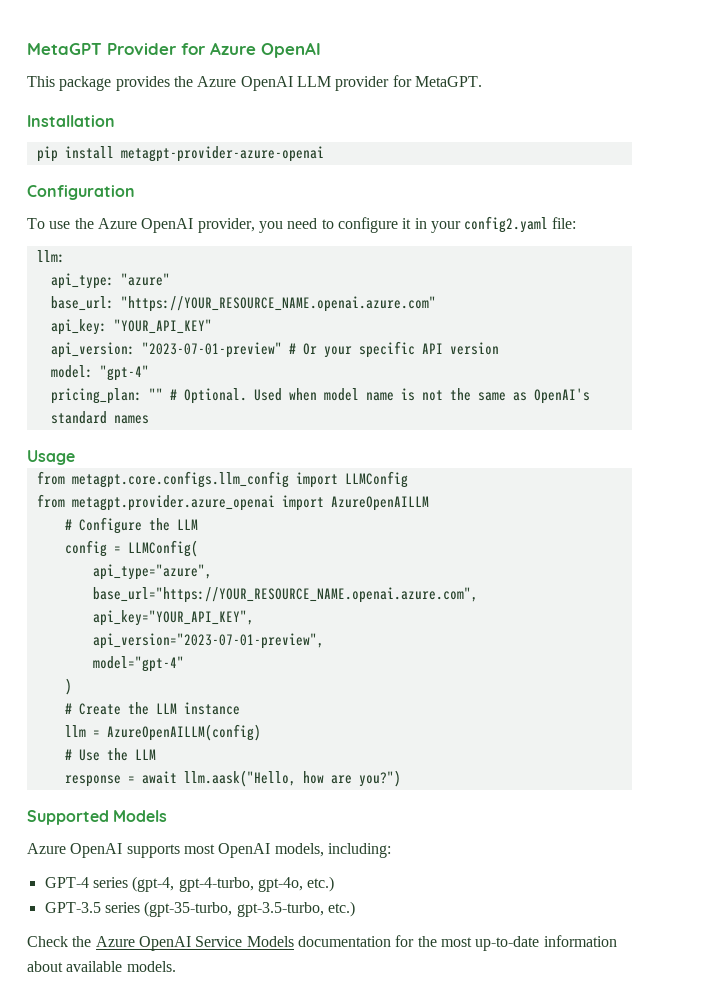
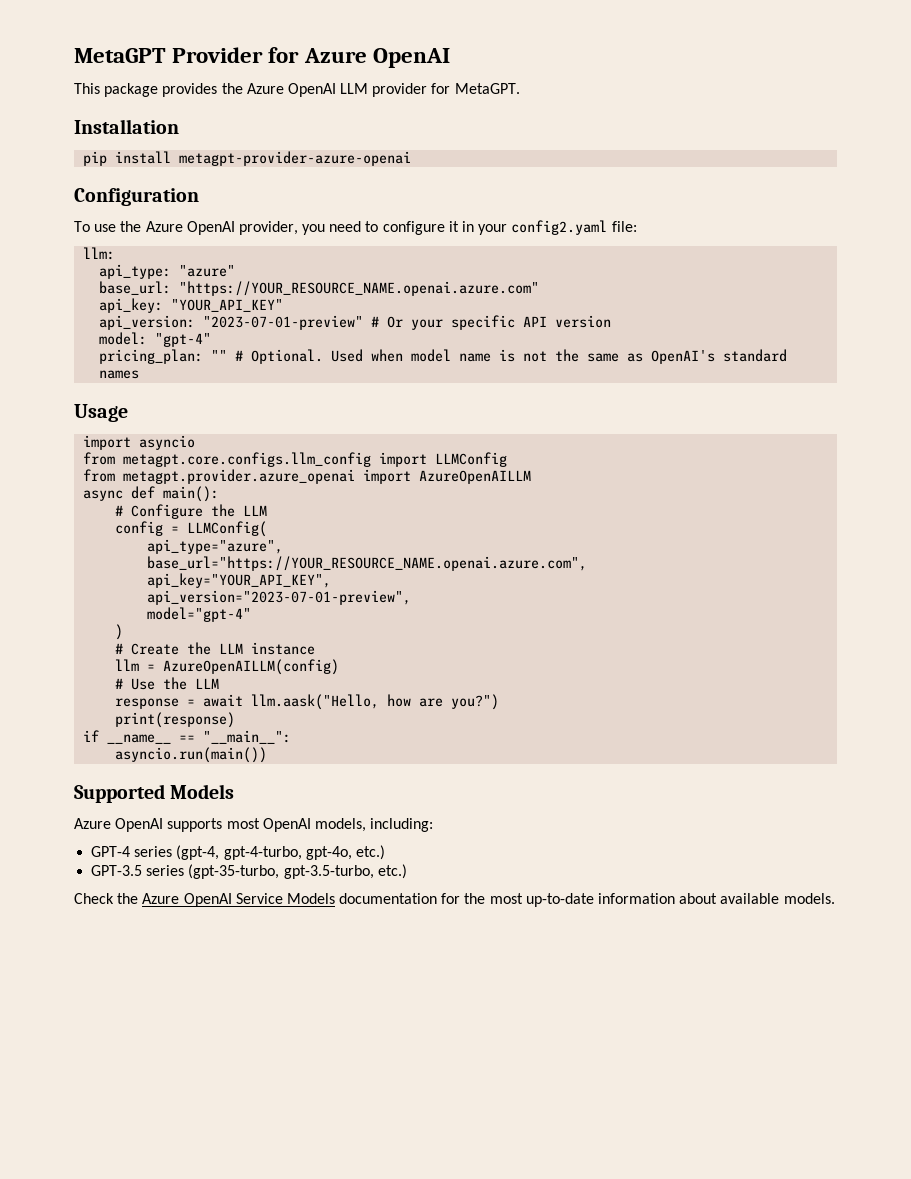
(75, 457) none -> [83,435,196,450] // import asyncio
(429, 503) none -> [83,486,220,502] // async def main():
(401, 778) none -> [115,712,236,728] [83,730,292,744] [115,747,268,763] // print(response) // if __name__ == "__main__": // asyncio.run(main())

